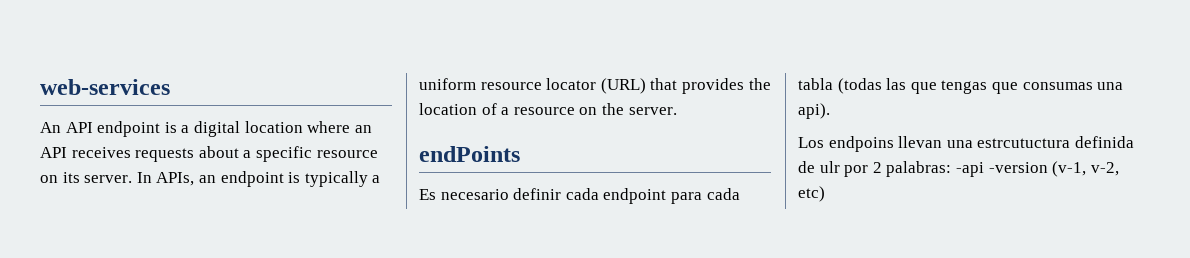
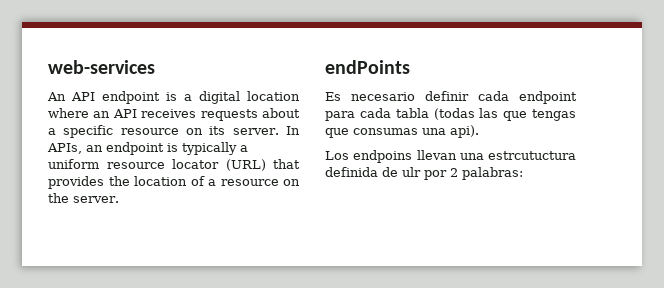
[955,161,1119,177] [798,186,825,202] -api -version (v-1, v-2, etc) -> (523, 173) none

